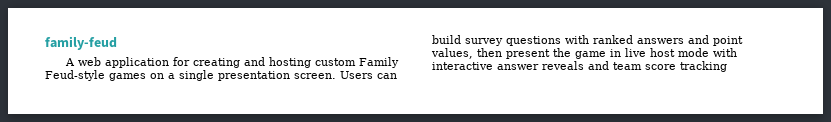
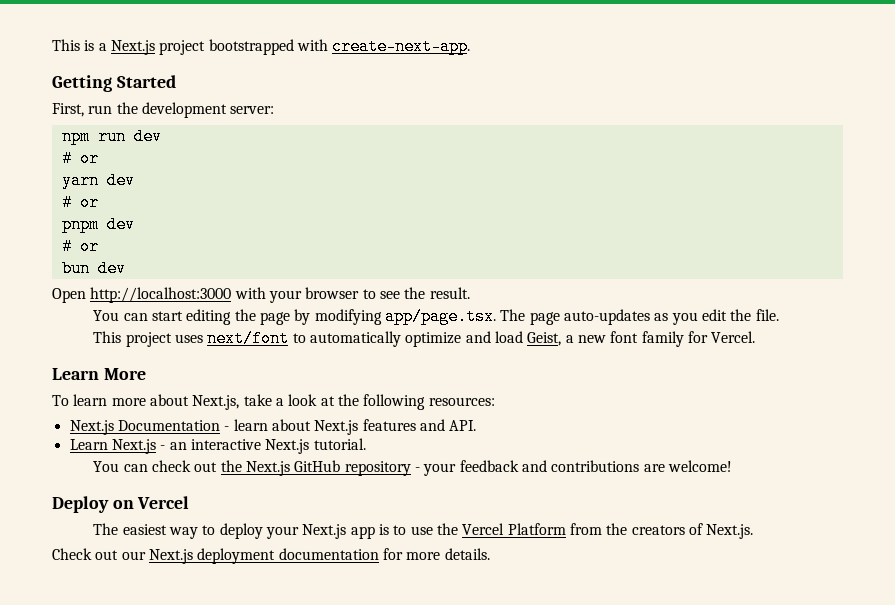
[45,36,117,50] [64,57,399,68] [45,70,397,81] [432,35,743,46] [431,48,737,59] [432,61,727,72] family-feud // A web application for creating and hosting custom Family Feud-style games on a single presentation screen. Users can build survey questions with ranked answers and point values, then present the game in live host mode with interactive answer reveals and team score tracking -> [52,38,471,55] [52,75,176,92] [52,102,275,118] [61,128,162,145] [61,150,99,167] [61,172,135,189] [61,194,99,211] [61,216,135,233] [61,238,99,255] [61,260,126,277] [52,287,470,303] [93,308,779,325] [93,330,756,347] [52,368,146,380] [52,394,495,410] [69,419,477,435] [69,438,366,454] [93,460,732,476] [52,496,190,513] [93,523,754,539] [52,548,490,564] This is a Next.js project bootstrapped with create-next-app. // Getting Started // First, run the development server: // npm run dev // # or // yarn dev // # or // pnpm dev // # or // bun dev // Open http://localhost:3000 with your browser to see the result. // You can start editing the page by modifying app/page.tsx. The page auto-updates as you edit the file. // This project uses next/font to automatically optimize and load Geist, a new font family for Vercel. // Learn More // To learn more about Next.js, take a look at the following resources: // Next.js Documentation - learn about Next.js features and API. // Learn Next.js - an interactive Next.js tutorial. // You can check out the Next.js GitHub repository - your feedback and contributions are welcome! // Deploy on Vercel // The easiest way to deploy your Next.js app is to use the Vercel Platform from the creators of Next.js. // Check out our Next.js deployment documentation for more details.

